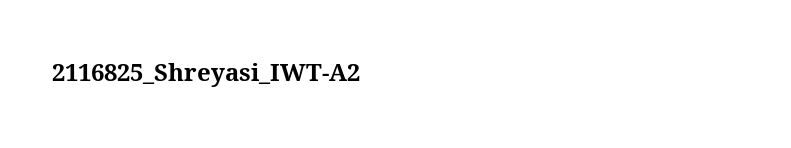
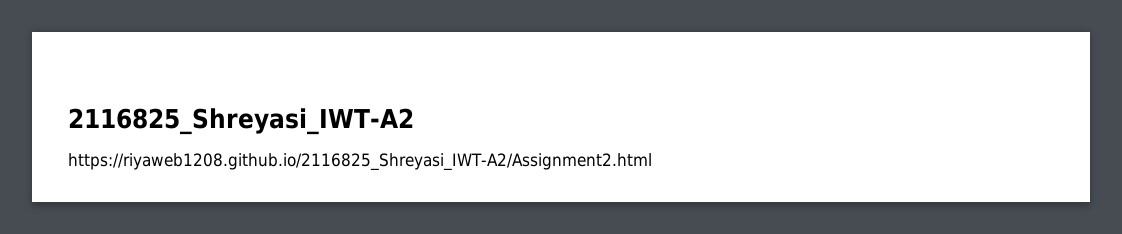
(360, 75) none -> [68,153,652,171] // https://riyaweb1208.github.io/2116825_Shreyasi_IWT-A2/Assignment2.html

